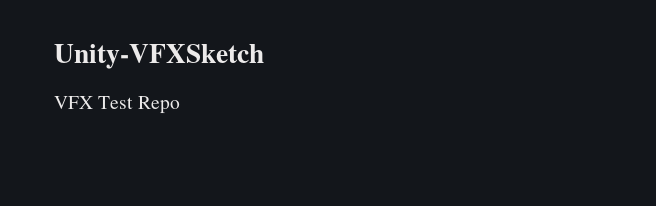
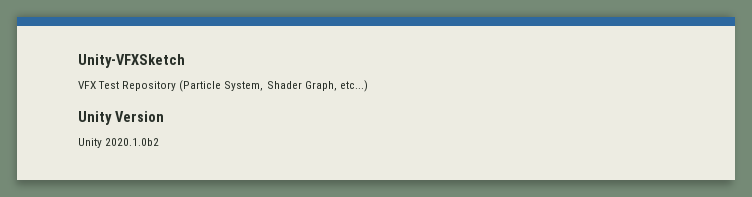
[137,96,180,114] Repo -> [122,80,368,92] [78,111,164,125] [78,138,160,148] Repository (Particle System, Shader Graph, etc...) // Unity Version // Unity 2020.1.0b2

